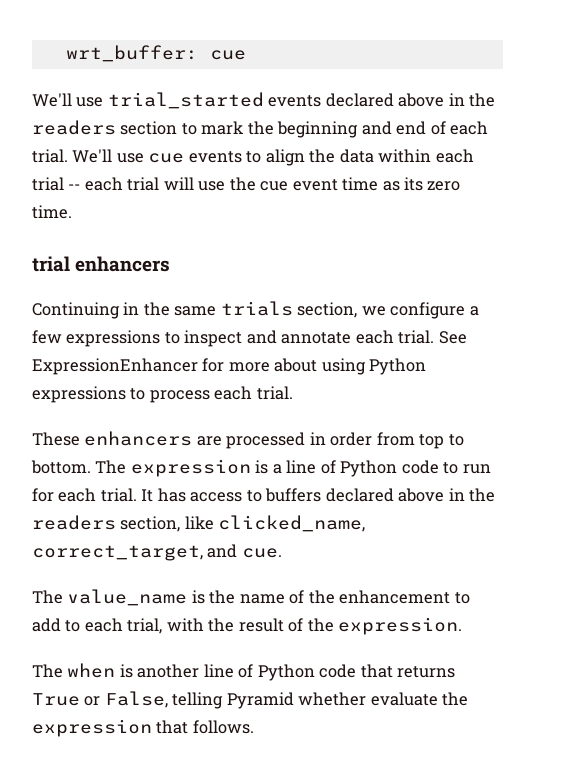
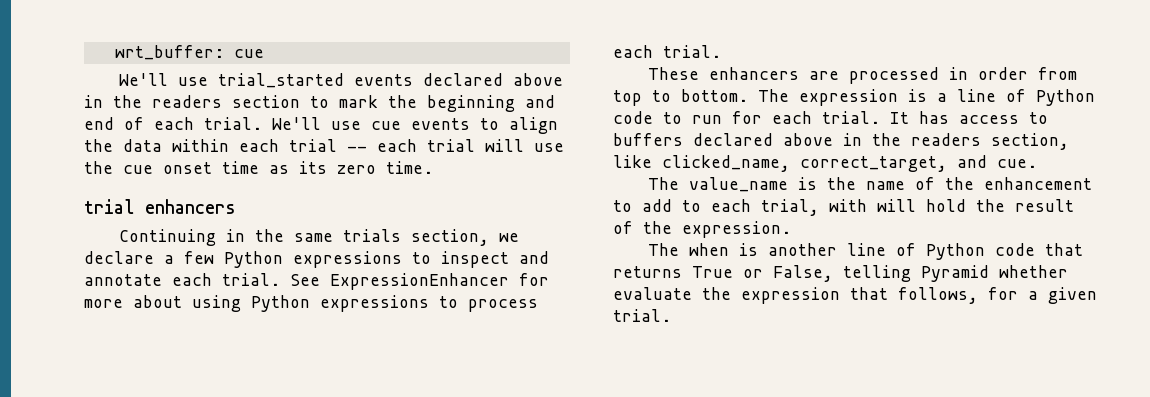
[292,179,338,191] event -> [163,162,212,174] onset
[390,302,466,319] configure -> [84,251,154,264] declare
(62, 337) none -> [224,251,283,268] Python
(204, 625) none -> [877,199,966,212] will hold
[192,720,254,734] follows. -> [898,287,1097,304] [613,309,671,322] follows, for a given trial.

